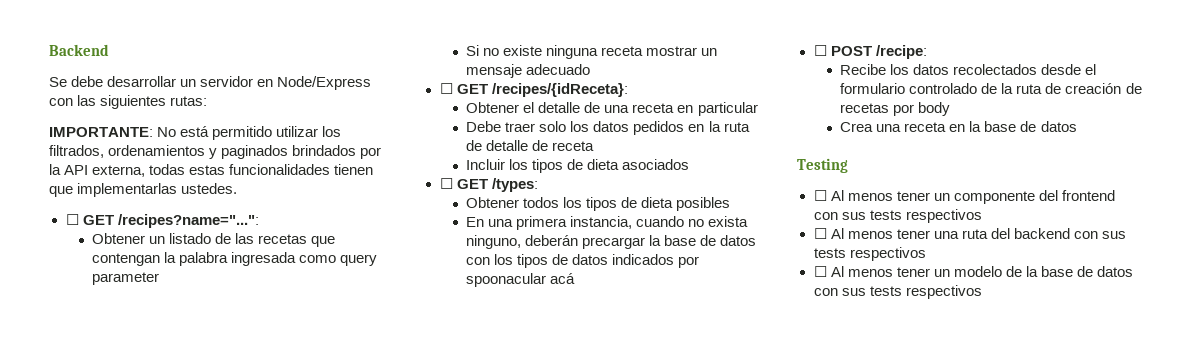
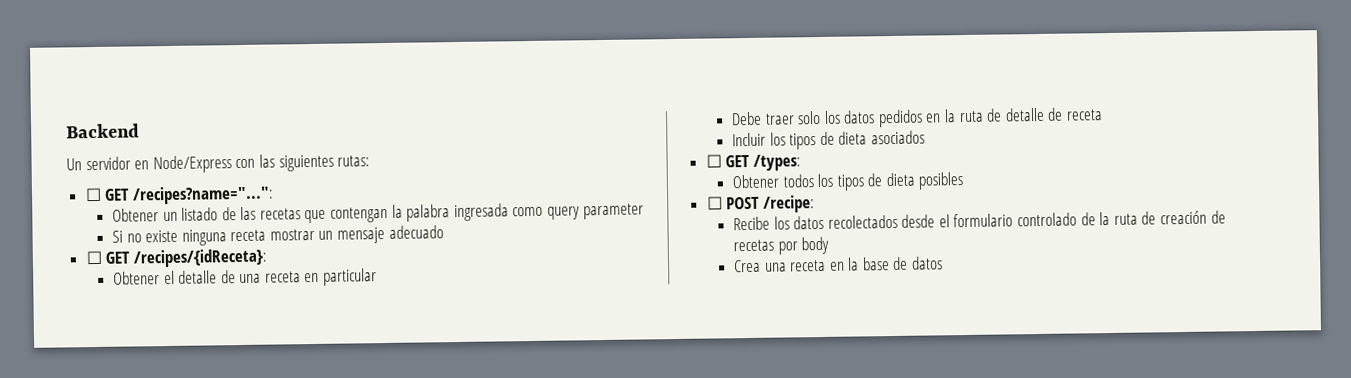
[49,76,197,87] Se debe desarrollar un -> [66,158,82,171] Un
[49,126,342,140] [49,145,382,159] [49,164,374,177] [49,183,238,197] // IMPORTANTE: No está permitido utilizar los filtrados, ordenamientos y paginados brindados por la API externa, todas estas funcionalidades tienen que implementarlas ustedes. -> (371, 161) none
[466,216,749,230] [466,235,757,249] [466,254,700,268] [466,273,576,287] // En una primera instancia, cuando no exista ninguno, deberán precargar la base de datos con los tipos de datos indicados por spoonacular acá -> (965, 181) none
[797,158,848,173] [813,190,1115,204] [813,209,982,223] [813,228,1126,239] [813,247,926,261] [813,266,1133,277] [813,285,982,299] // Testing // ☐ Al menos tener un componente del frontend con sus tests respectivos // ☐ Al menos tener una ruta del backend con sus tests respectivos // ☐ Al menos tener un modelo de la base de datos con sus tests respectivos -> (944, 263) none

